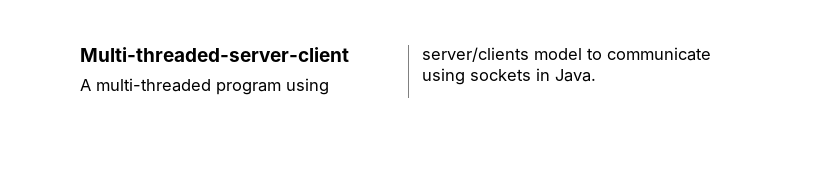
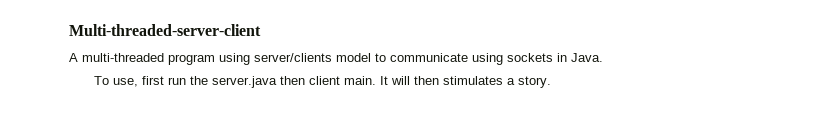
(596, 75) none -> [94,76,552,88] // To use, first run the server.java then client main. It will then stimulates a story.

